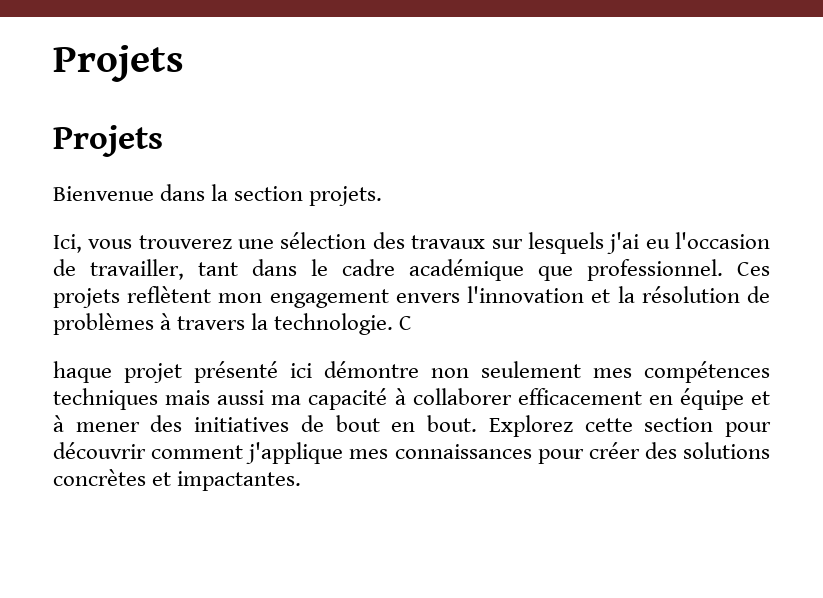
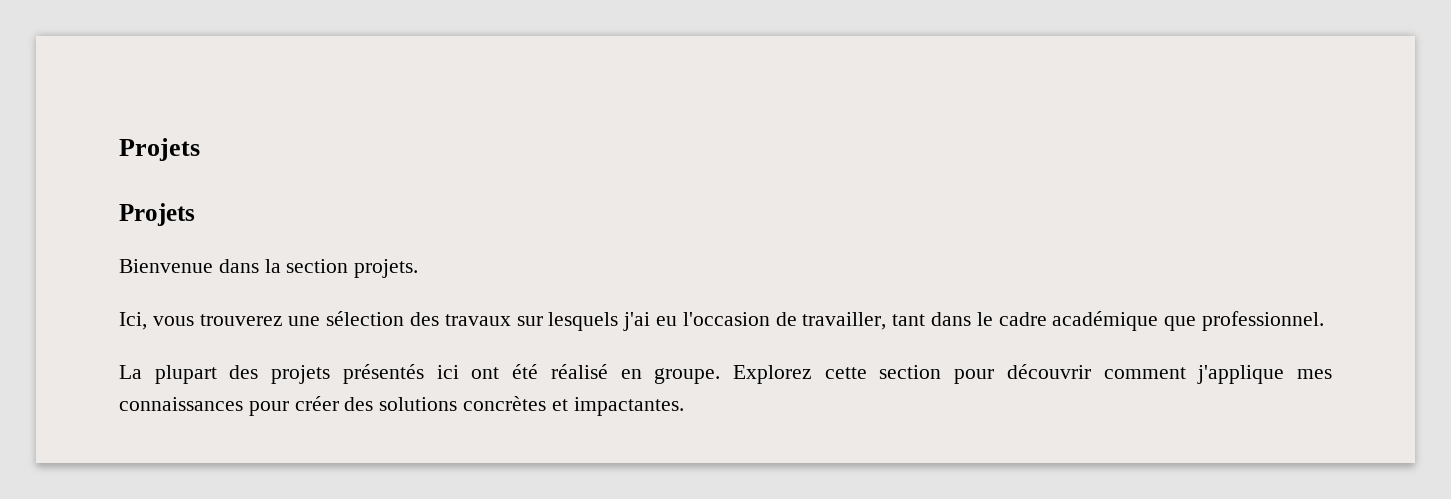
[737,262,770,276] [53,286,770,308] [53,313,413,335] [53,361,770,383] [53,388,771,410] [53,415,478,432] Ces projets reflètent mon engagement envers l'innovation et la résolution de problèmes à travers la technologie. C // haque projet présenté ici démontre non seulement mes compétences techniques mais aussi ma capacité à collaborer efficacement en équipe et à mener des initiatives de bout en bout. -> [119,364,721,384] // La plupart des projets présentés ici ont été réalisé en groupe.

